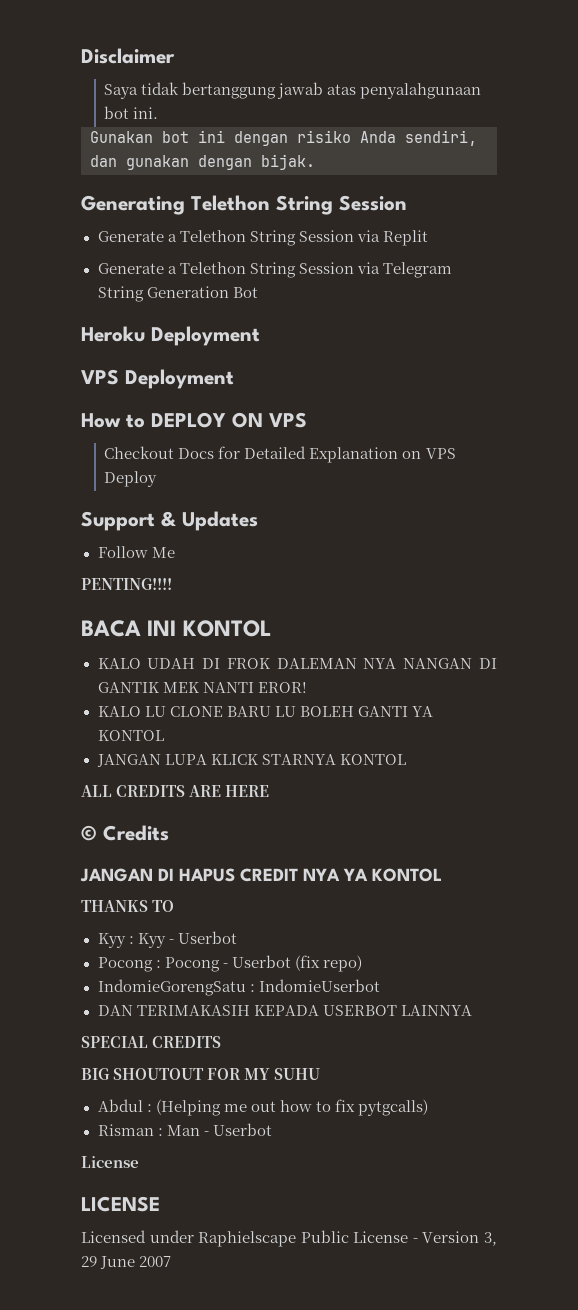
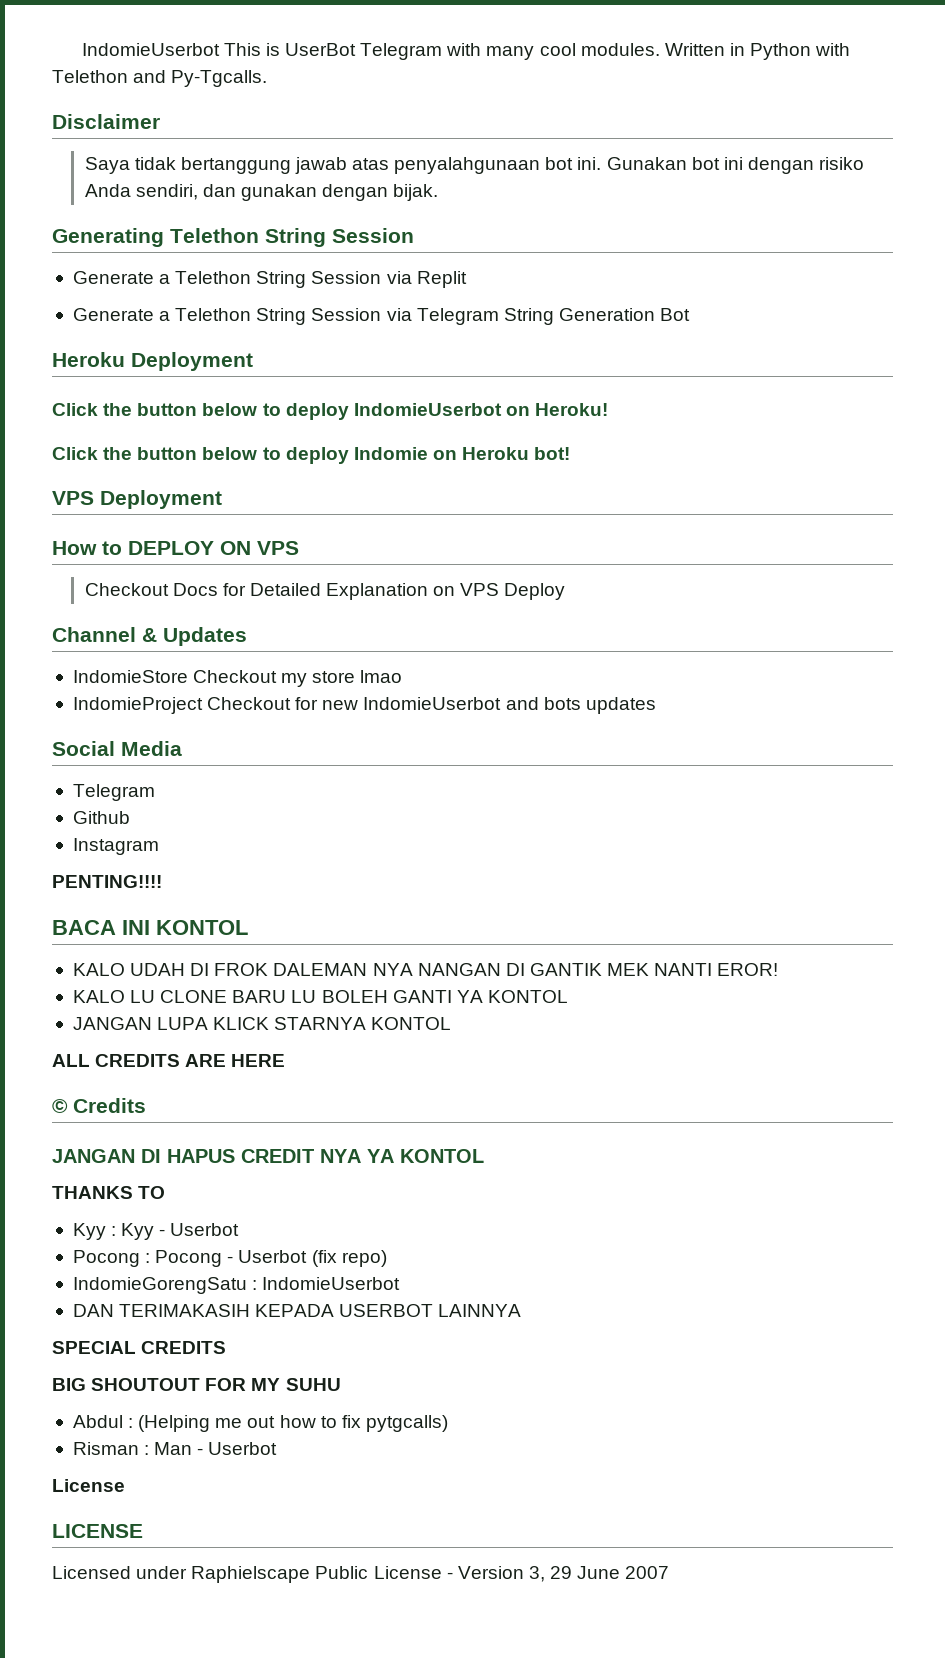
(81, 56) none -> [81,43,851,60] [52,70,268,87] IndomieUserbot This is UserBot Telegram with many cool modules. Written in Python with Telethon and Py-Tgcalls. //
(159, 113) // -> (602, 163) none
(260, 336) none -> [52,403,609,420] [52,447,571,464] // Click the button below to deploy IndomieUserbot on Heroku! // Click the button below to deploy Indomie on Heroku bot!
[81,511,155,531] Support -> [52,627,136,642] Channel
[97,546,175,558] Follow Me -> [72,670,403,687] [72,697,656,714] [52,741,182,756] [72,784,155,801] [72,811,130,824] [72,838,159,855] IndomieStore Checkout my store lmao // IndomieProject Checkout for new IndomieUserbot and bots updates // Social Media // Telegram // Github // Instagram

